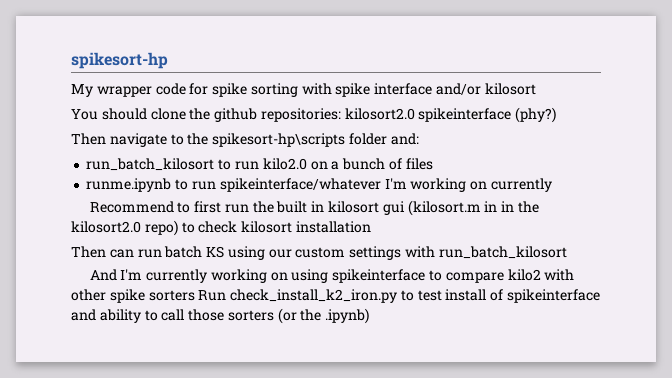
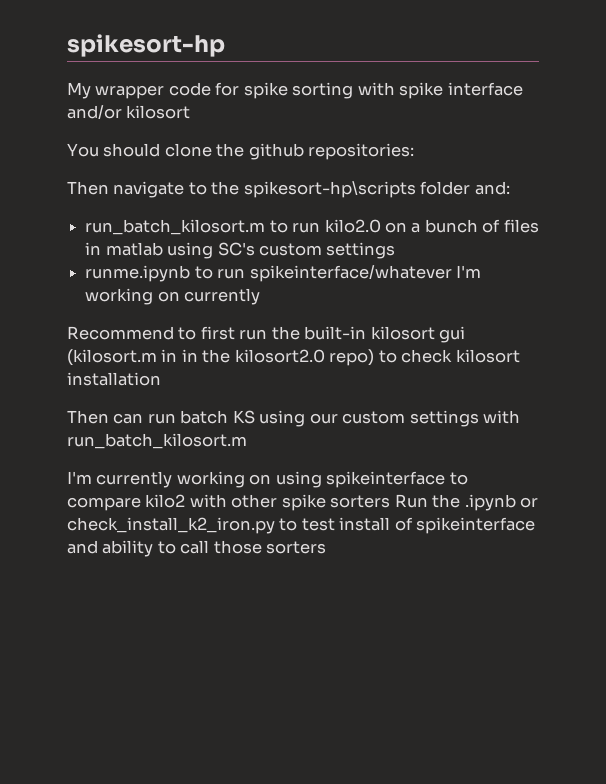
[344,107,557,123] kilosort2.0 spikeinterface (phy?) -> (415, 151) none
[86,158,215,171] run_batch_kilosort -> [85,219,266,235] run_batch_kilosort.m
(433, 164) none -> [85,242,396,259] in matlab using SC's custom settings
[276,201,325,213] built in -> [304,326,367,340] built-in
[438,246,567,259] [89,269,117,281] run_batch_kilosort // And -> [67,433,247,449] run_batch_kilosort.m //
(227, 295) none -> [432,494,539,511] the .ipynb or
[277,308,370,324] (or the .ipynb) -> (327, 547) none

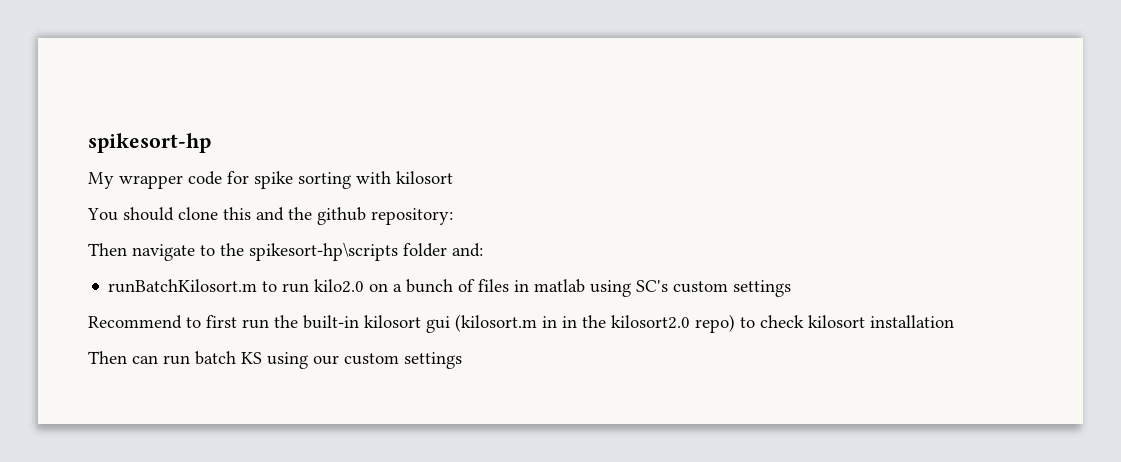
[399,82,523,99] [67,105,122,119] spike interface and/or -> (391, 177) none
(212, 150) none -> [223,207,284,221] this and
[308,143,415,160] repositories: -> [371,208,453,225] repository:
[85,219,266,235] run_batch_kilosort.m -> [108,279,258,293] runBatchKilosort.m
[85,265,481,282] [85,288,261,305] // runme.ipynb to run spikeinterface/whatever I'm working on currently -> (792, 288) none
[483,410,521,424] [67,433,247,449] [67,471,468,488] [67,494,539,511] [67,517,536,534] [67,540,327,557] with run_batch_kilosort.m // I'm currently working on using spikeinterface to compare kilo2 with other spike sorters Run the .ipynb or check_install_k2_iron.py to test install of spikeinterface and ability to call those sorters -> (462, 360) none

